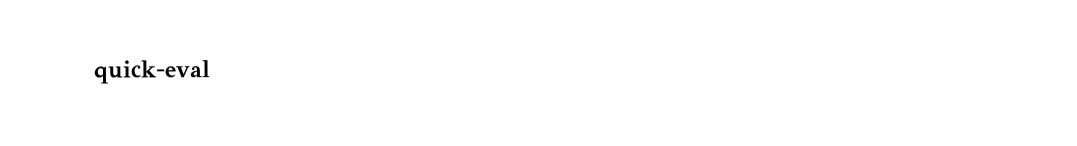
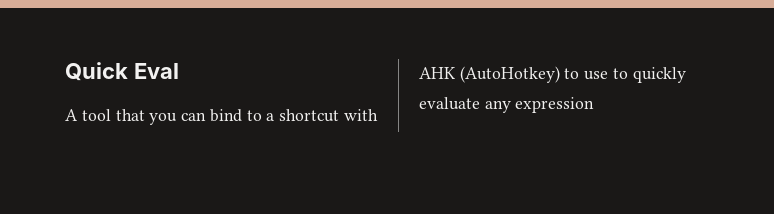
[93,60,211,84] quick-eval -> [65,62,179,81] [65,109,378,125] [419,66,686,83] [419,97,595,113] Quick Eval // A tool that you can bind to a shortcut with AHK (AutoHotkey) to use to quickly evaluate any expression

